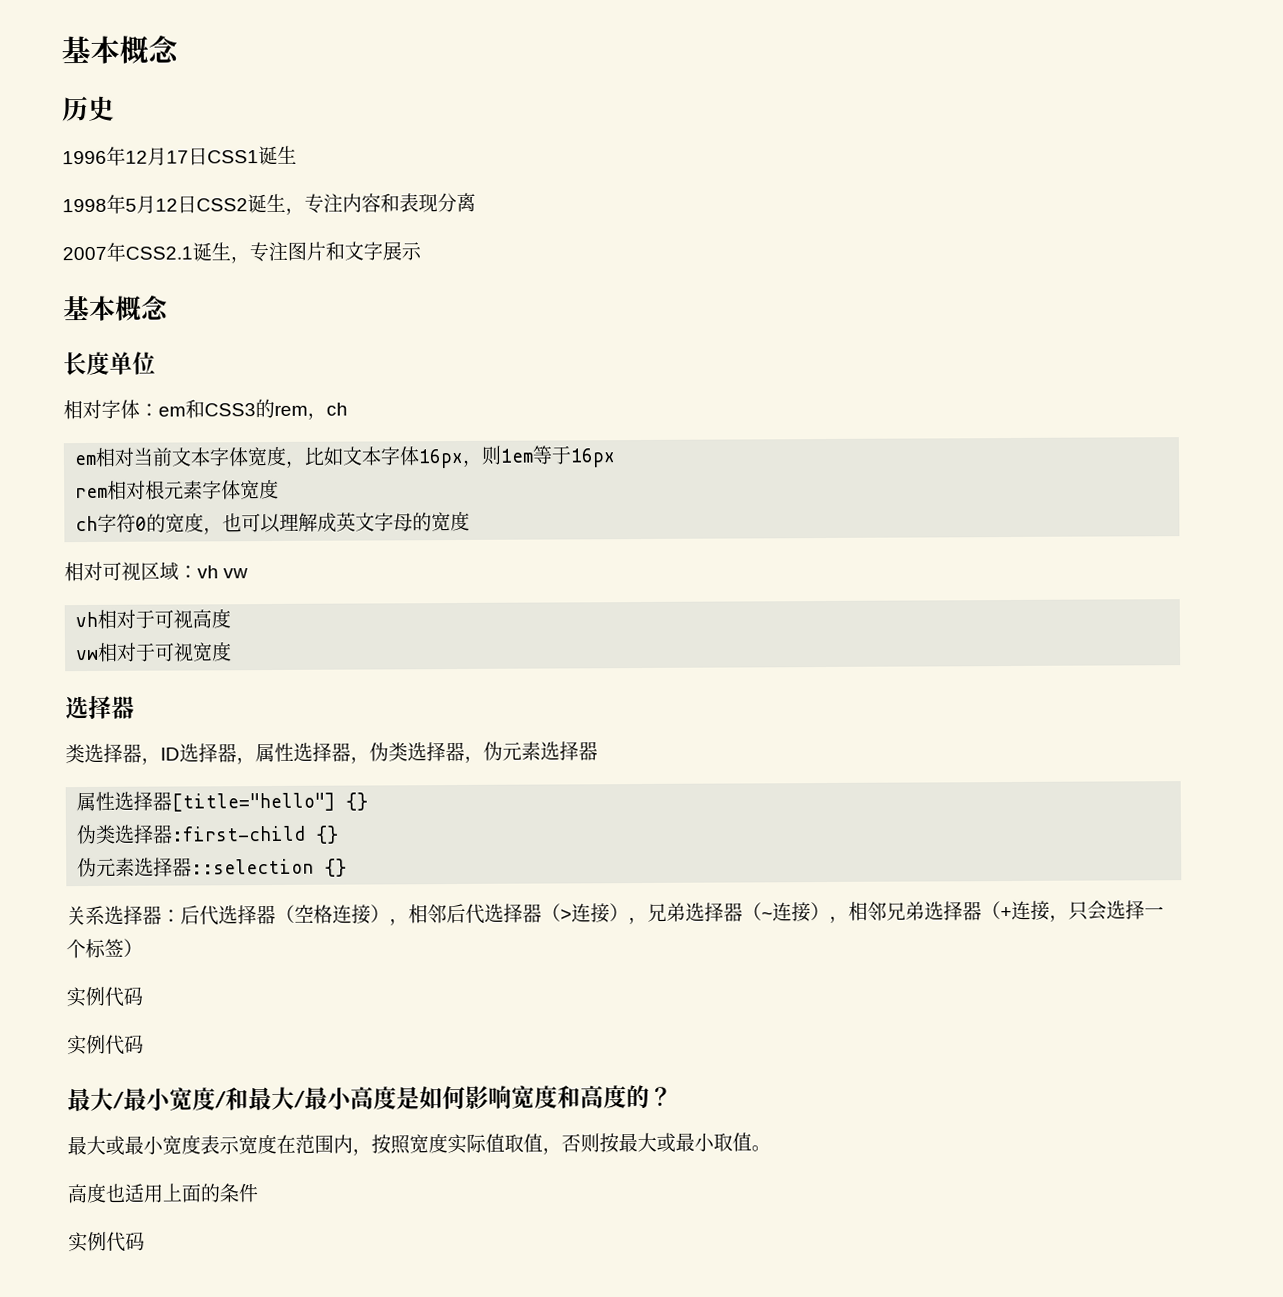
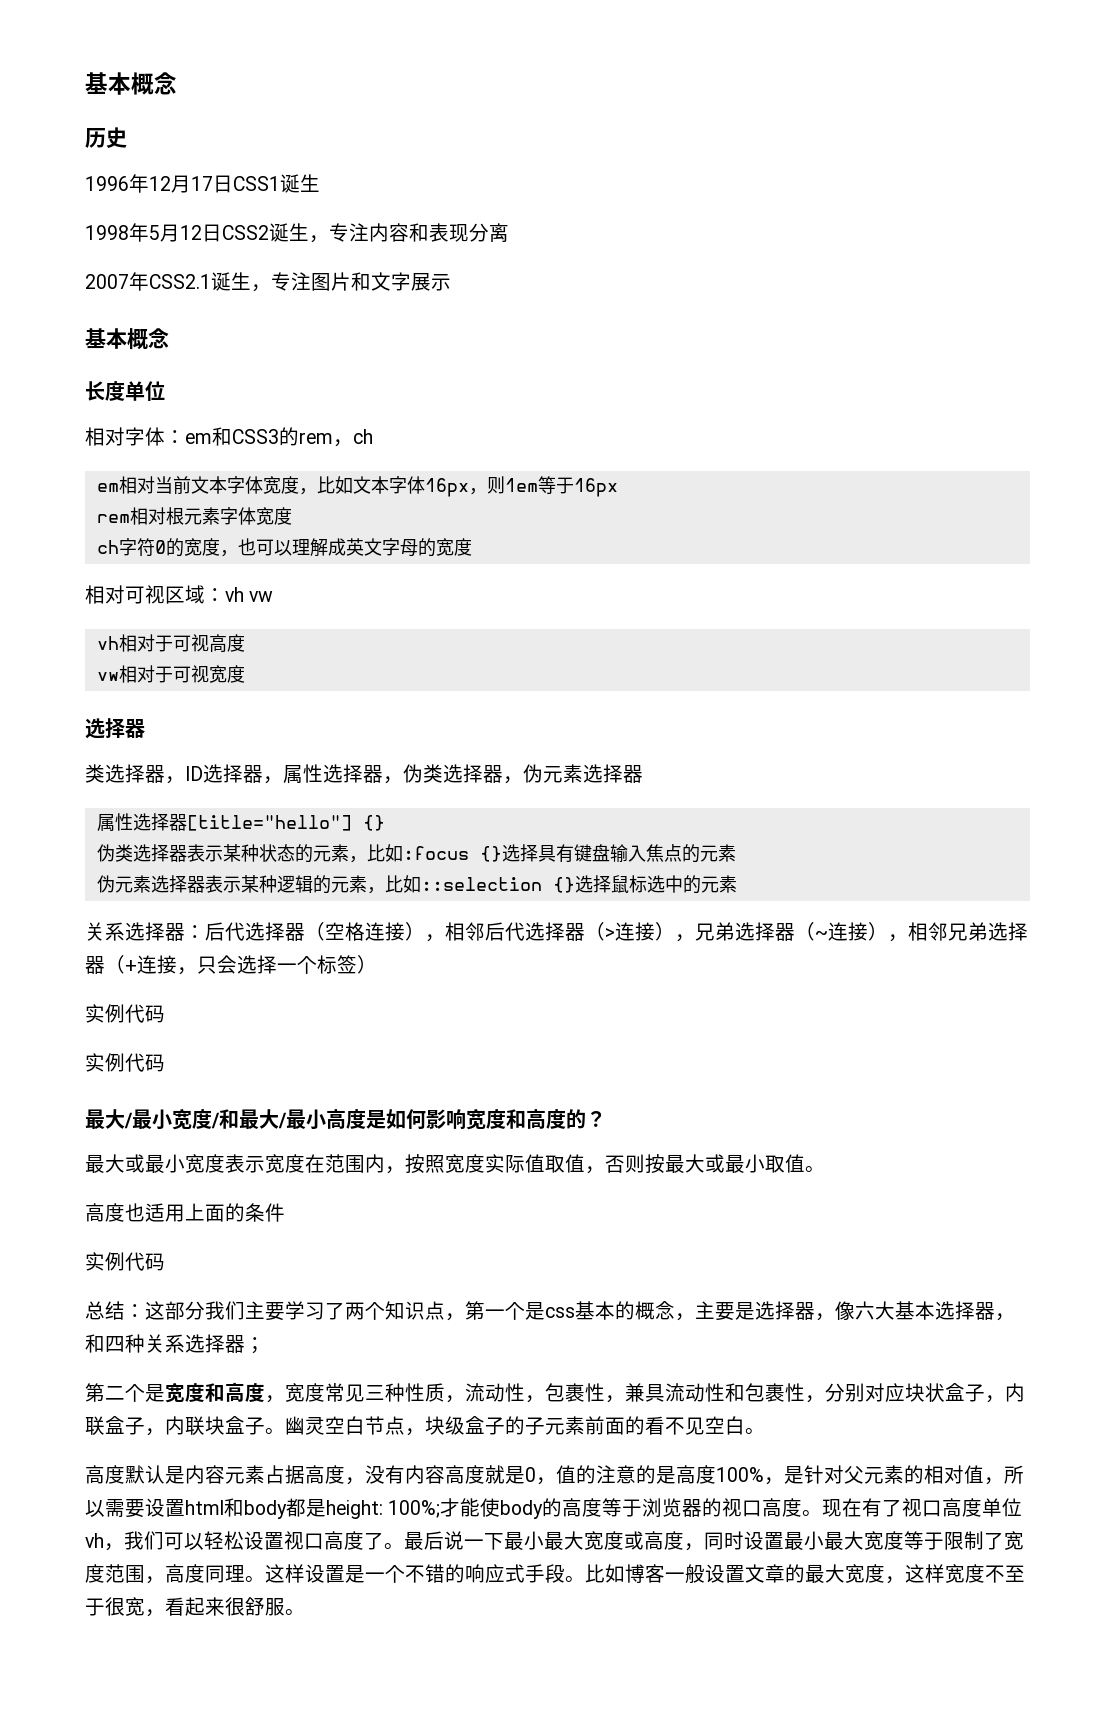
[171,825,340,844] [77,857,348,878] :first-child {} // 伪元素选择器::selection {} -> [186,844,736,863] [96,875,737,894] 表示某种状态的元素，比如:focus {}选择具有键盘输入焦点的元素 // 伪元素选择器表示某种逻辑的元素，比如::selection {}选择鼠标选中的元素
(145, 1241) none -> [85,1301,1015,1321] [85,1334,265,1354] [85,1382,1025,1403] [85,1416,765,1436] [85,1465,1024,1485] [85,1498,1023,1519] [85,1531,1024,1551] [85,1564,1025,1584] [85,1597,305,1617] // 总结：这部分我们主要学习了两个知识点，第一个是css基本的概念，主要是选择器，像六大基本选择器，和四种关系选择器； // 第二个是宽度和高度，宽度常见三种性质，流动性，包裹性，兼具流动性和包裹性，分别对应块状盒子，内联盒子，内联块盒子。幽灵空白节点，块级盒子的子元素前面的看不见空白。 // 高度默认是内容元素占据高度，没有内容高度就是0，值的注意的是高度100%，是针对父元素的相对值，所以需要设置html和body都是height: 100%;才能使body的高度等于浏览器的视口高度。现在有了视口高度单位vh，我们可以轻松设置视口高度了。最后说一下最小最大宽度或高度，同时设置最小最大宽度等于限制了宽度范围，高度同理。这样设置是一个不错的响应式手段。比如博客一般设置文章的最大宽度，这样宽度不至于很宽，看起来很舒服。

